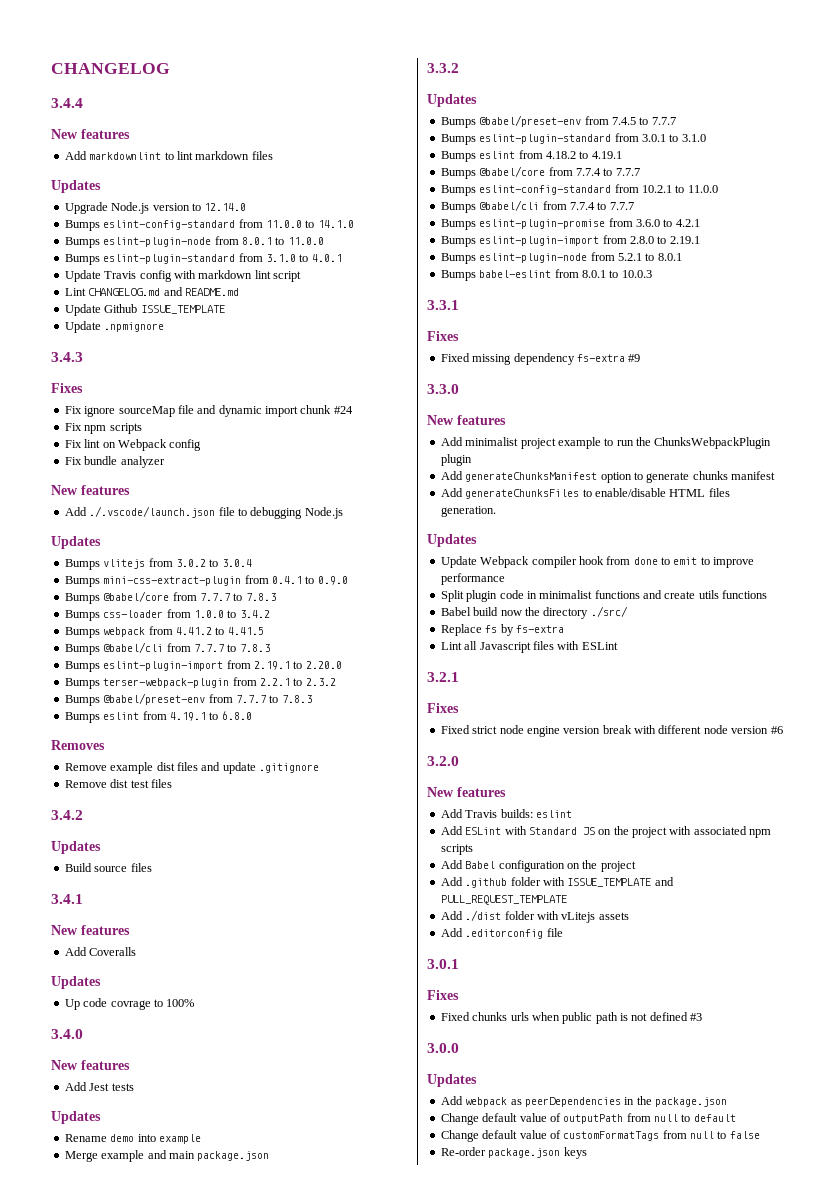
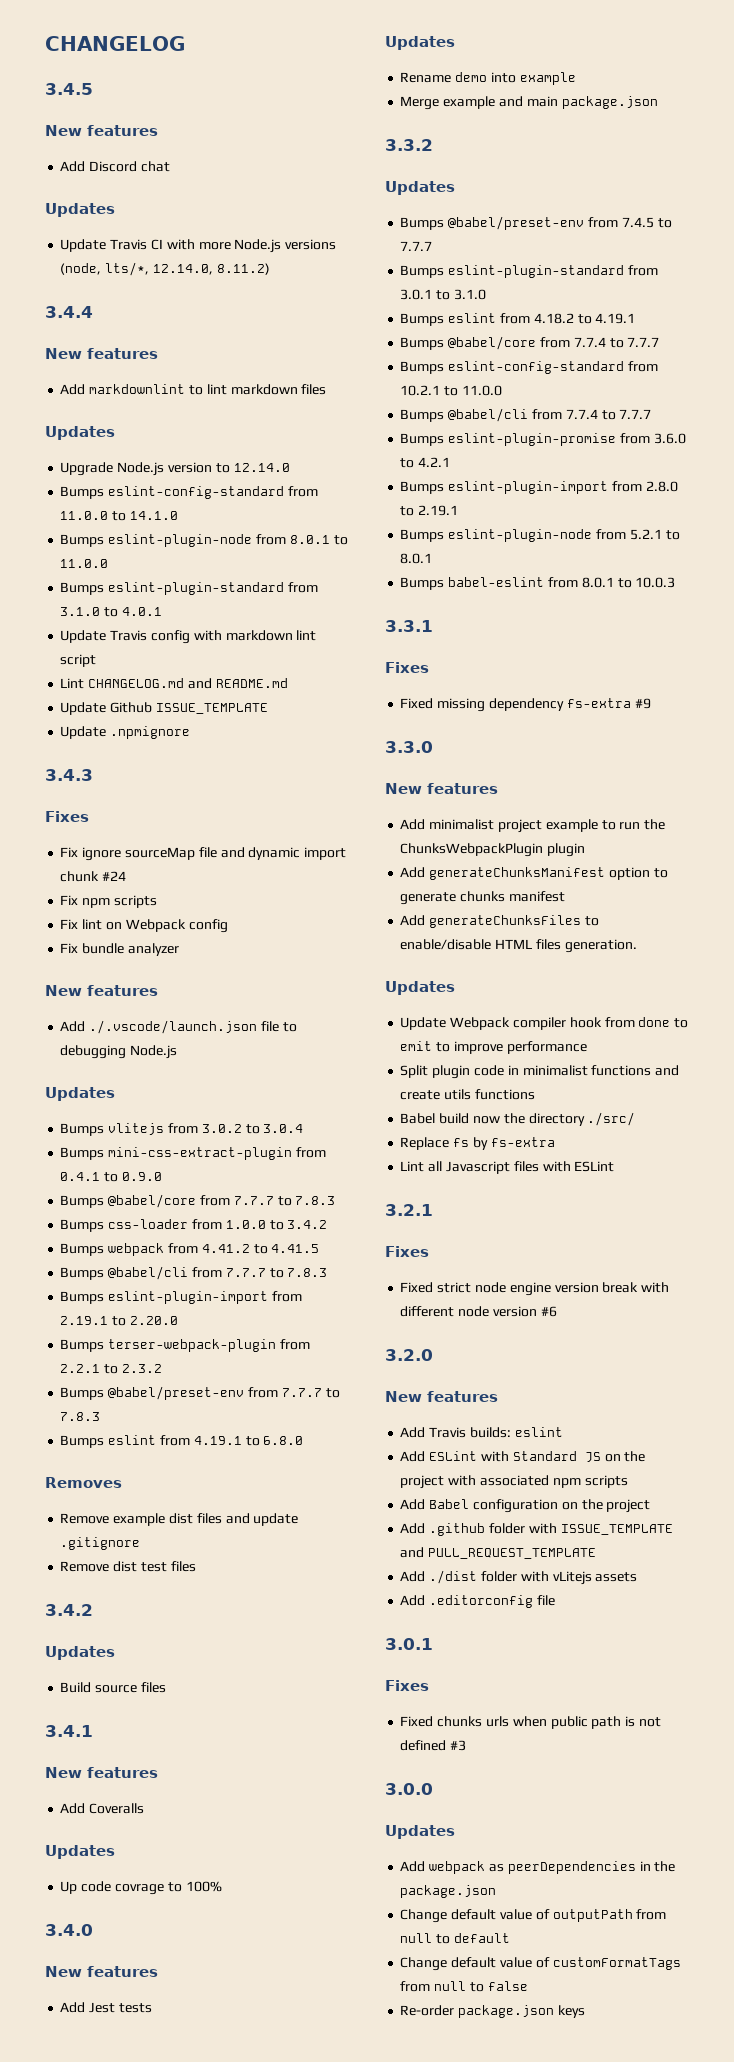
(170, 68) none -> [45,83,93,95] [45,125,158,136] [60,161,170,172] [45,203,115,217] [60,239,337,253] [60,262,270,276] // 3.4.5 // New features // Add Discord chat // Updates // Update Travis CI with more Node.js versions (node, lts/*, 12.14.0, 8.11.2)

